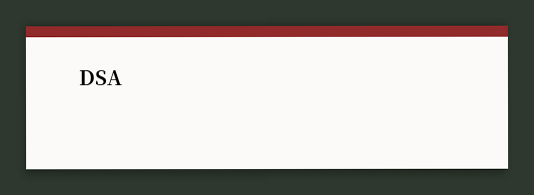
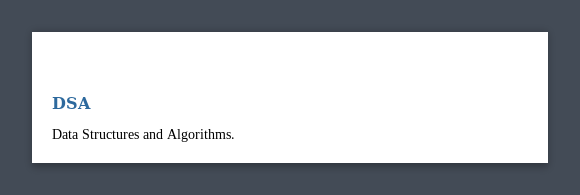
(122, 78) none -> [52,129,235,142] // Data Structures and Algorithms.

